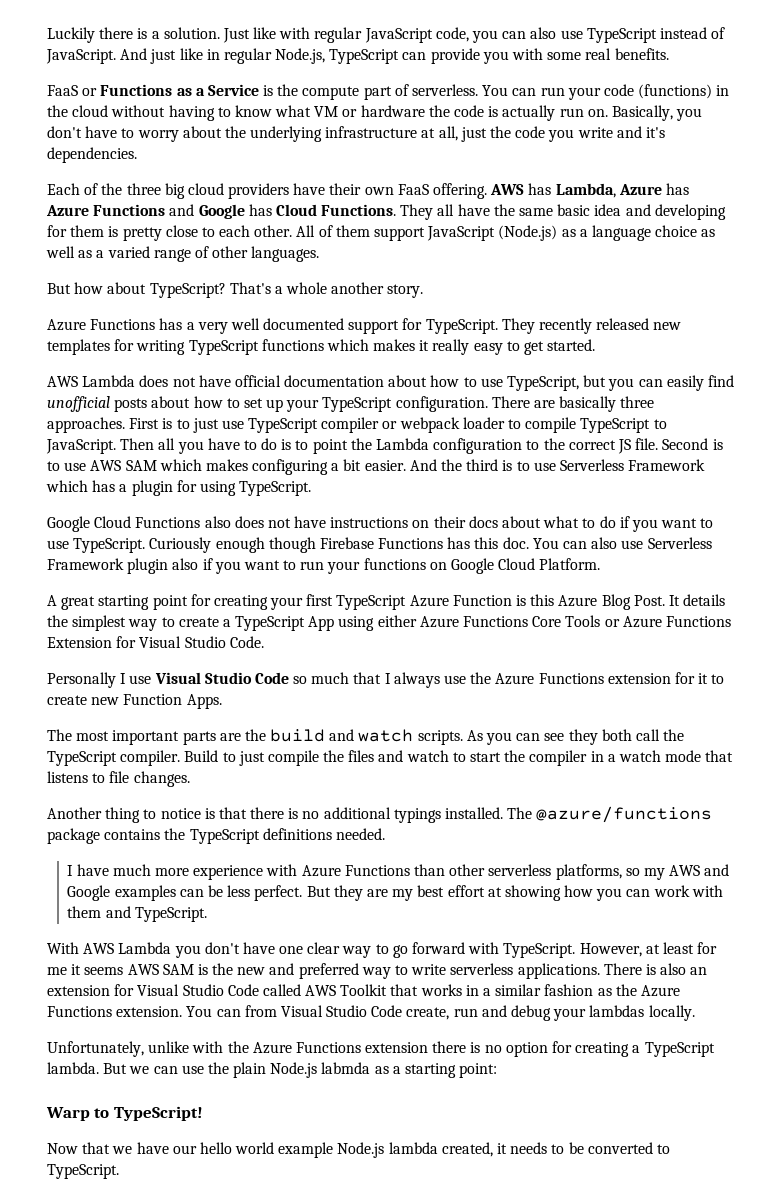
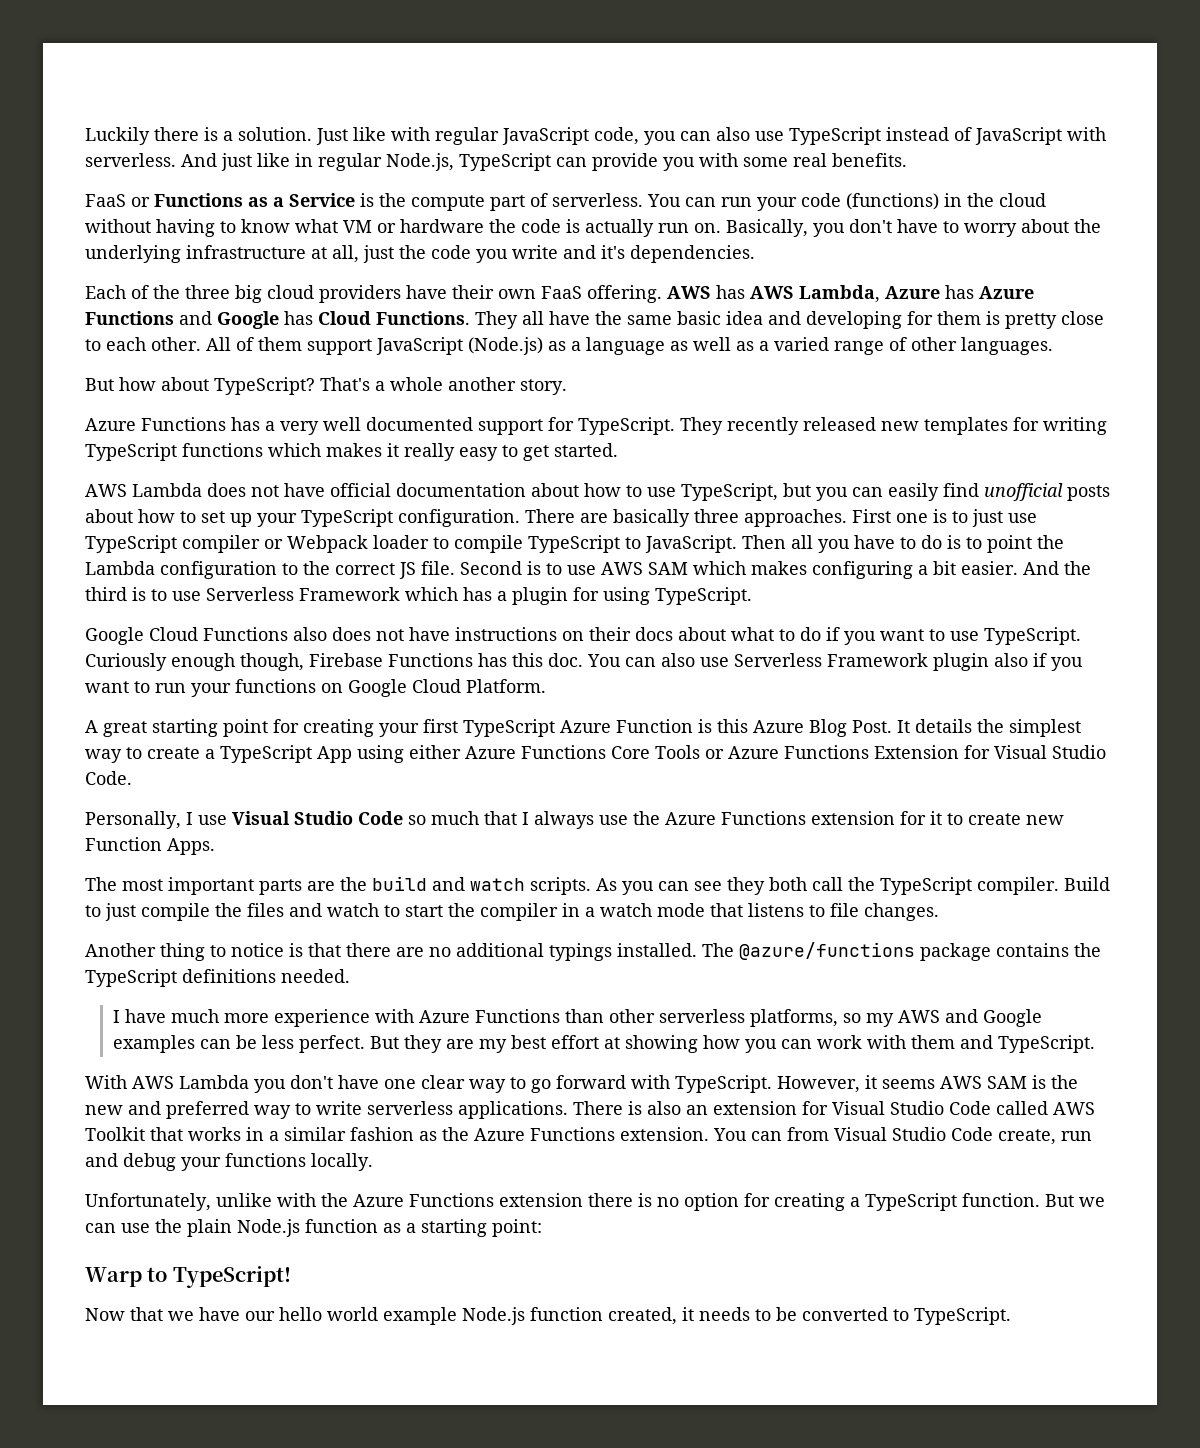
[46,49,116,64] JavaScript. -> [975,127,1106,145] [85,153,176,167] JavaScript with serverless.
(552, 189) none -> [750,286,794,299] AWS
[655,225,698,237] choice -> (665, 346) none
(160, 423) none -> [896,513,928,523] one
[399,417,460,433] webpack -> [287,535,368,553] Webpack
[268,537,316,553] though -> [240,653,304,671] though,
[47,672,116,688] Personally -> [85,811,181,829] Personally,
[288,808,299,819] is -> [396,947,424,957] are
[645,942,718,954] [47,967,67,975] at least for me -> (860, 1084) none
[589,1005,645,1017] lambdas -> [225,1153,306,1167] functions
[47,1062,99,1074] lambda. -> [962,1193,1040,1207] function.
[321,1062,371,1074] labmda -> [305,1219,378,1233] function
[388,1142,438,1154] lambda -> [530,1307,603,1321] function

